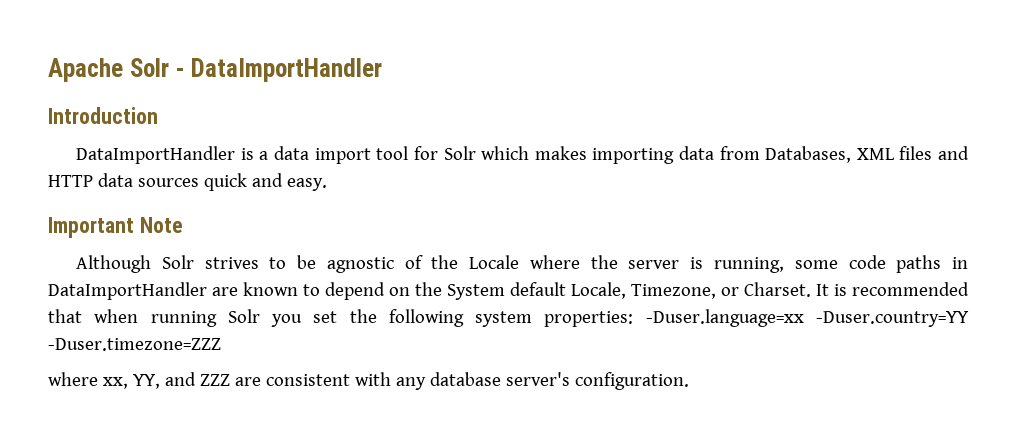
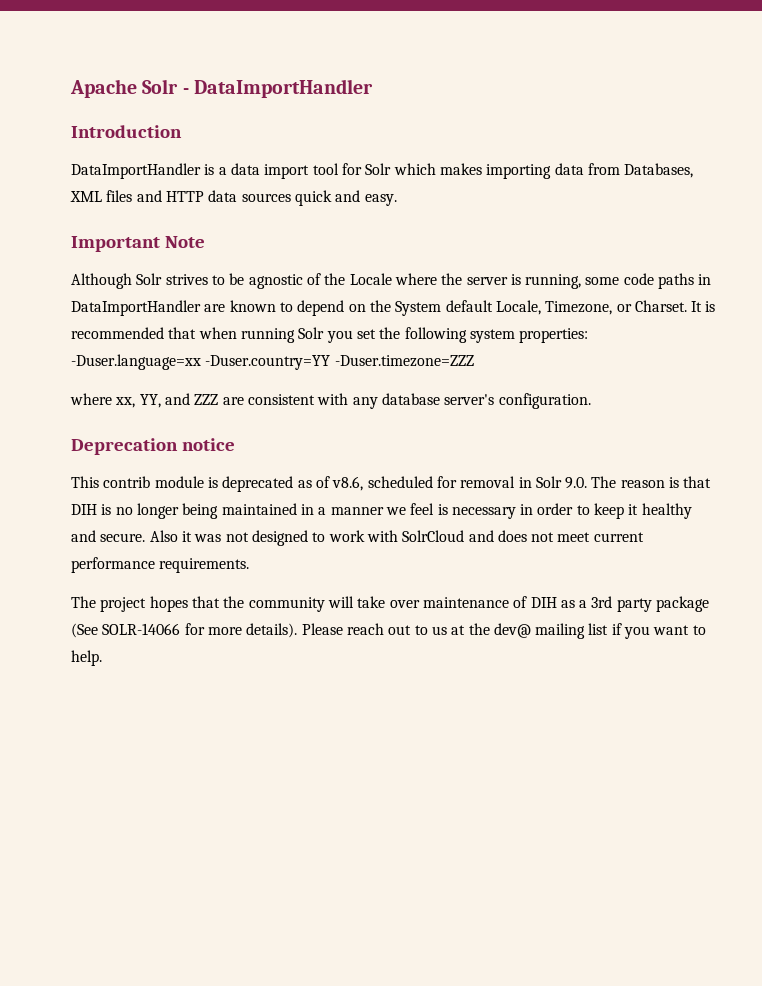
(689, 381) none -> [71,438,235,455] [71,476,712,492] [71,503,692,519] [71,530,644,546] [71,557,250,573] [71,596,710,612] [71,623,706,639] [71,650,102,666] // Deprecation notice // This contrib module is deprecated as of v8.6, scheduled for removal in Solr 9.0. The reason is that DIH is no longer being maintained in a manner we feel is necessary in order to keep it healthy and secure. Also it was not designed to work with SolrCloud and does not meet current performance requirements. // The project hopes that the community will take over maintenance of DIH as a 3rd party package (See SOLR-14066 for more details). Please reach out to us at the dev@ mailing list if you want to help.

